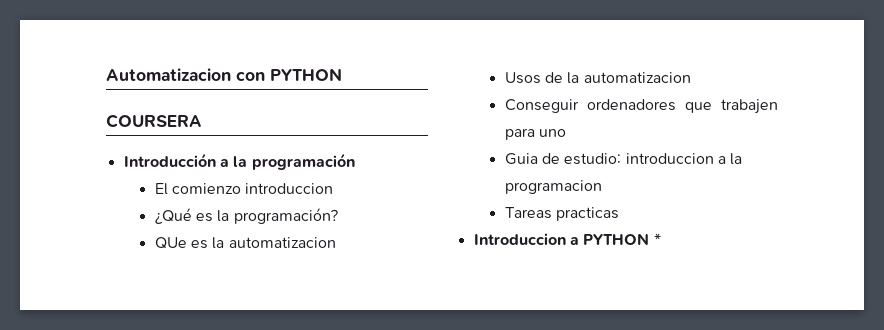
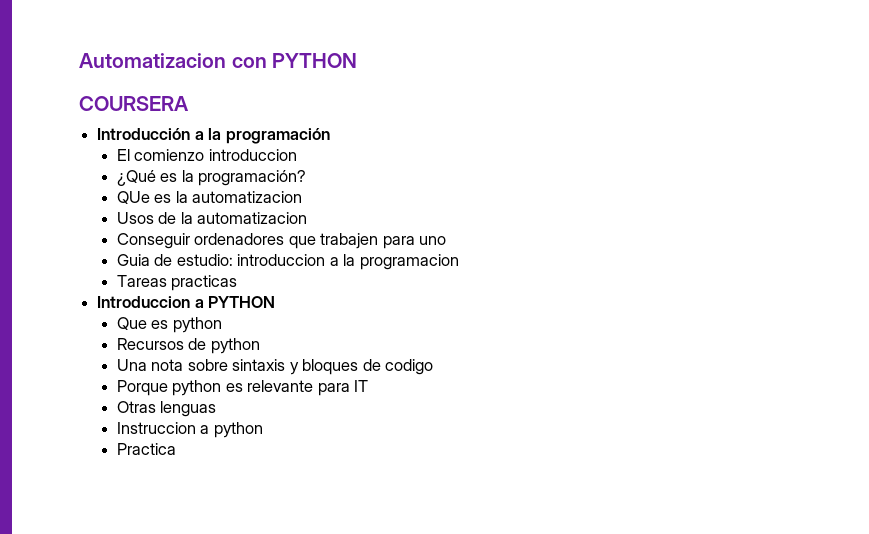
[653,233,661,245] * -> [116,317,222,333] [116,338,260,354] [116,359,434,375] [116,380,369,396] [116,401,217,417] [116,422,263,438] [116,443,176,455] // Que es python // Recursos de python // Una nota sobre sintaxis y bloques de codigo // Porque python es relevante para IT // Otras lenguas // Instruccion a python // Practica

